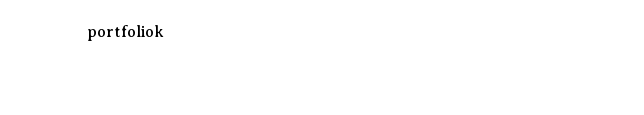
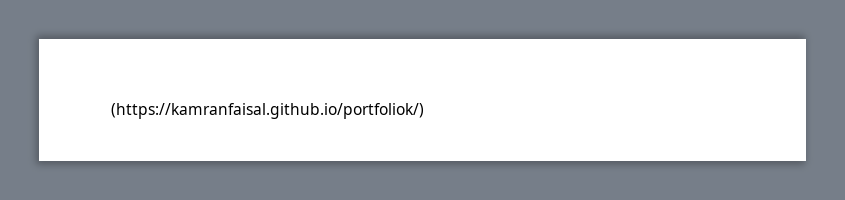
[87,25,164,41] portfoliok -> [111,103,424,119] (https://kamranfaisal.github.io/portfoliok/)

